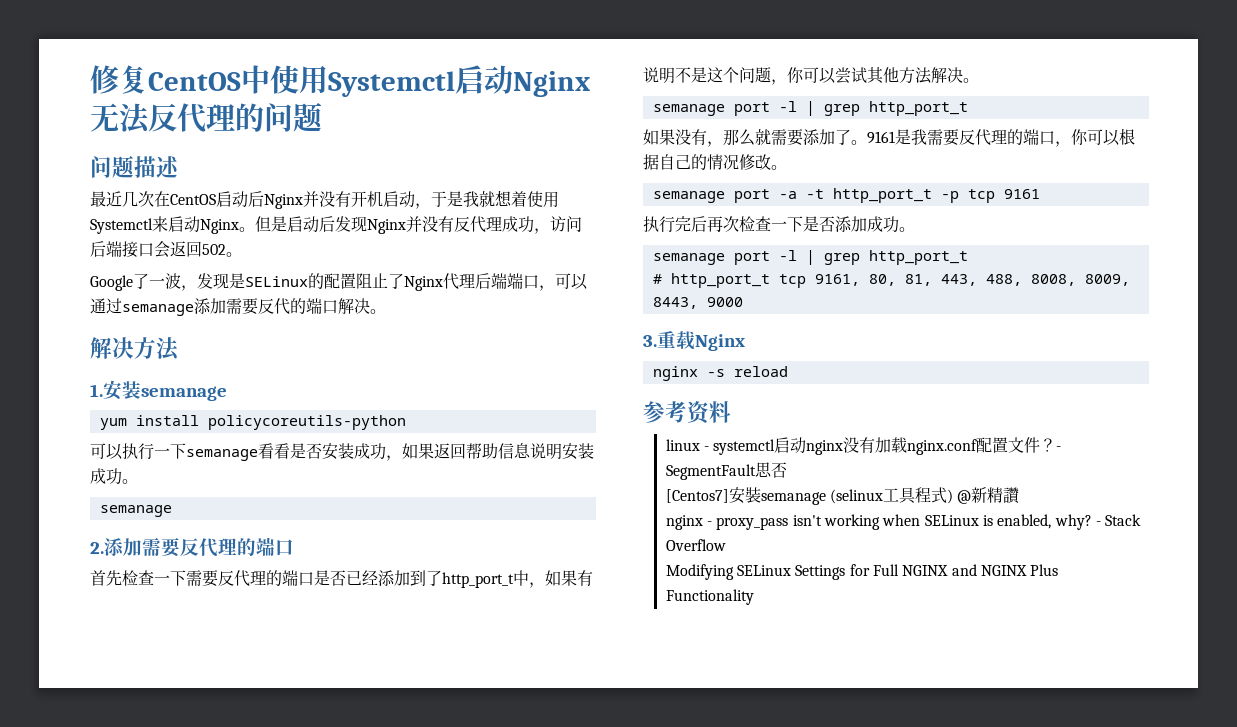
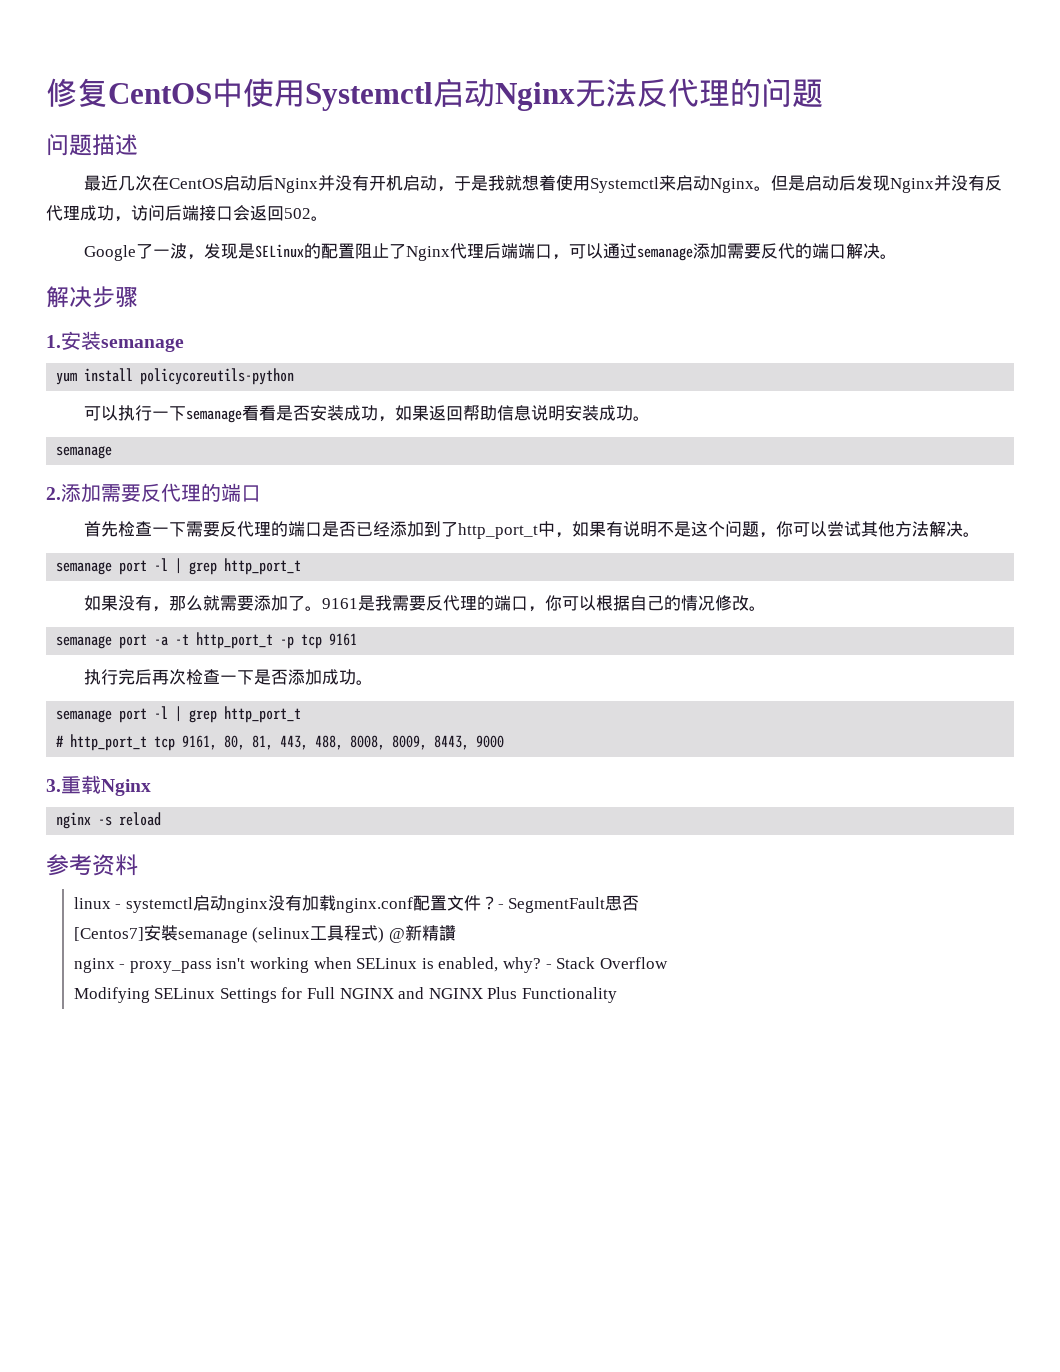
[134,337,180,361] 方法 -> [92,286,138,308] 步骤

